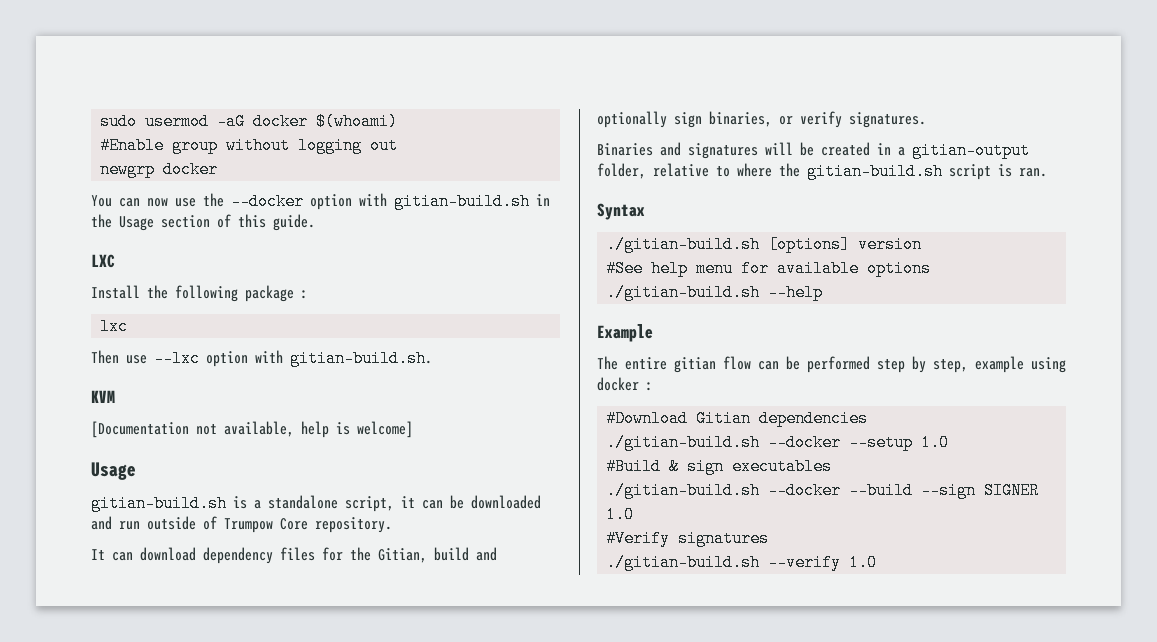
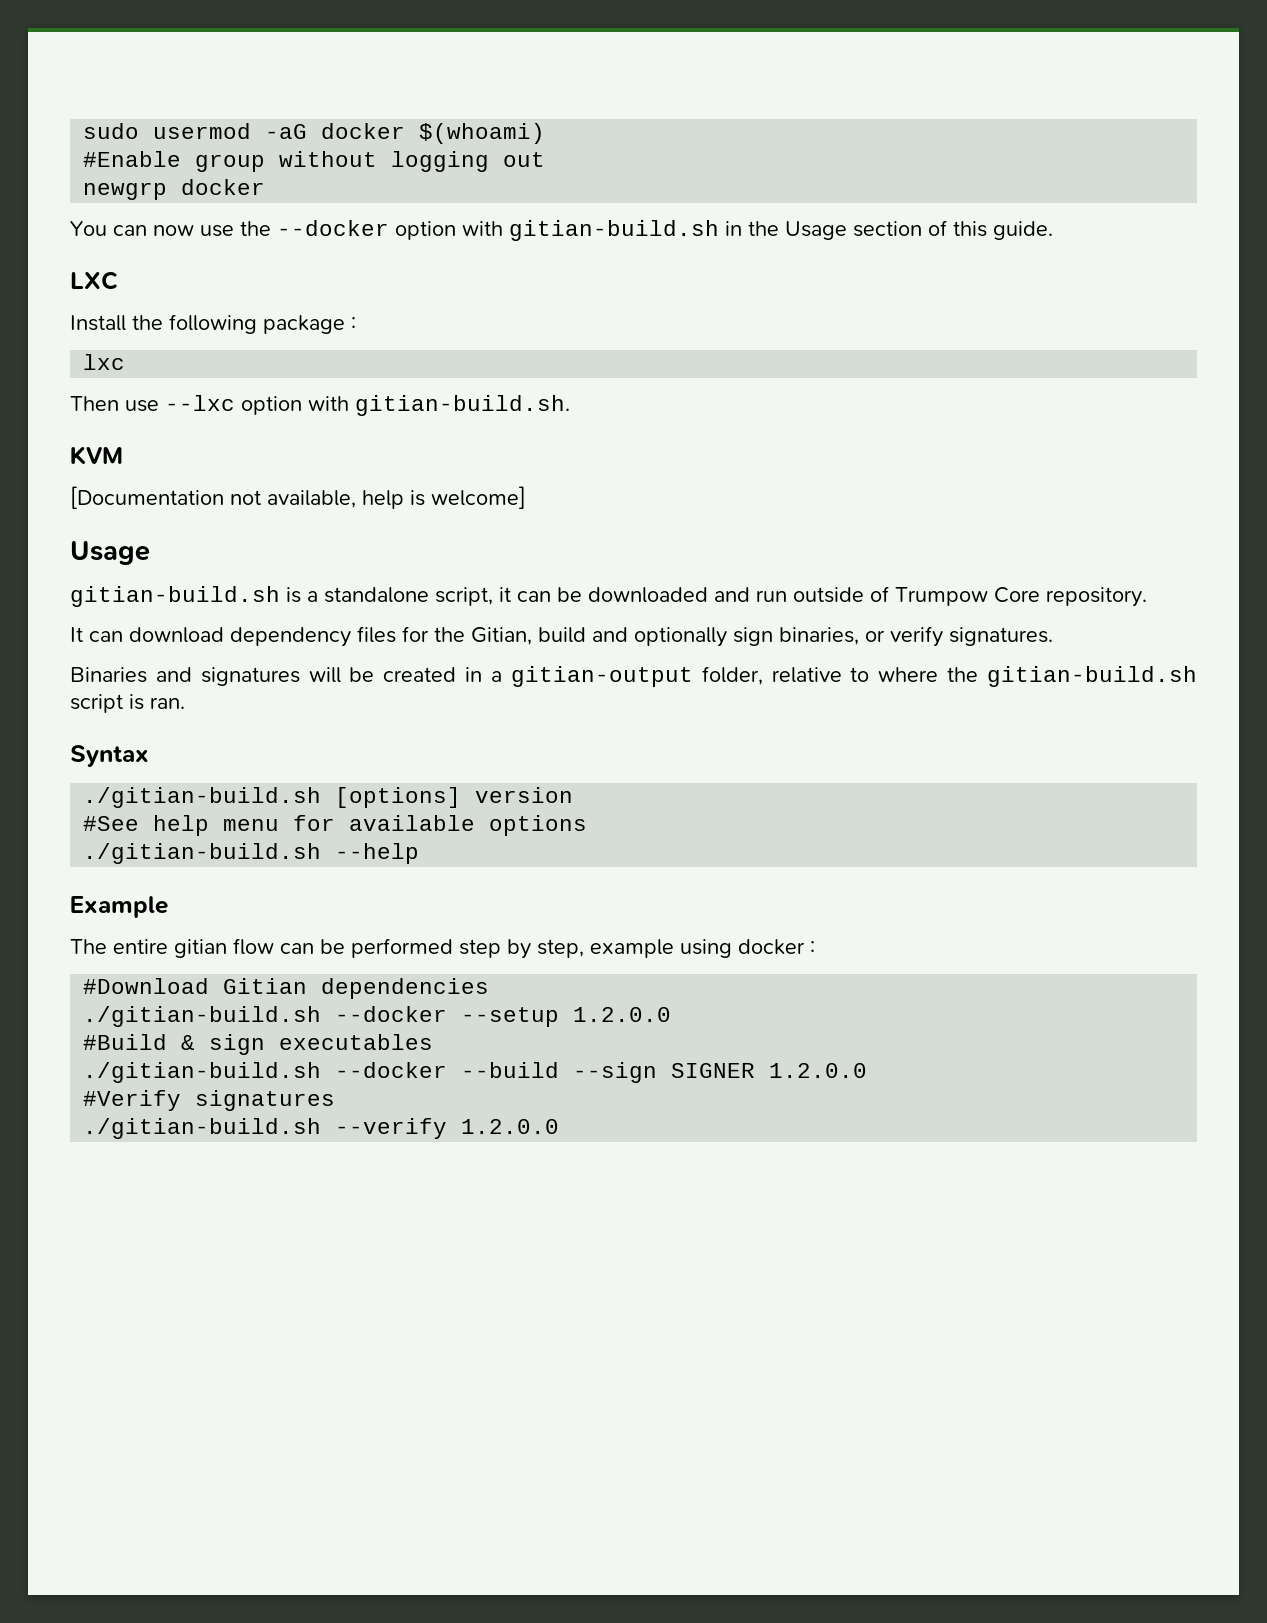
[921,434,950,451] 1.0 -> [573,1007,672,1022] 1.2.0.0
[606,506,635,523] 1.0 -> [769,1063,868,1078] 1.2.0.0
[849,554,878,571] 1.0 -> [461,1119,560,1134] 1.2.0.0

